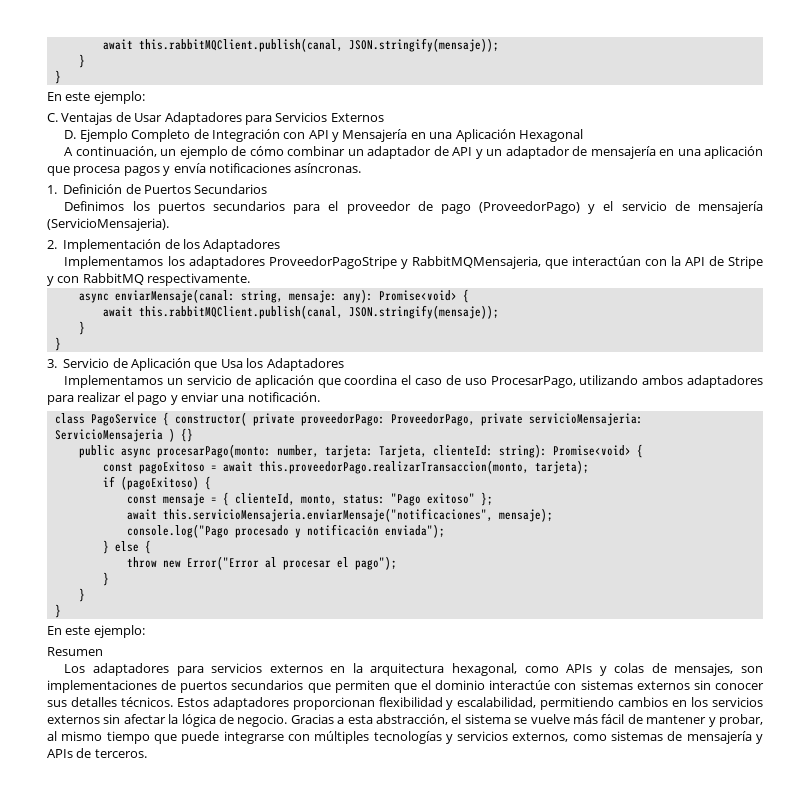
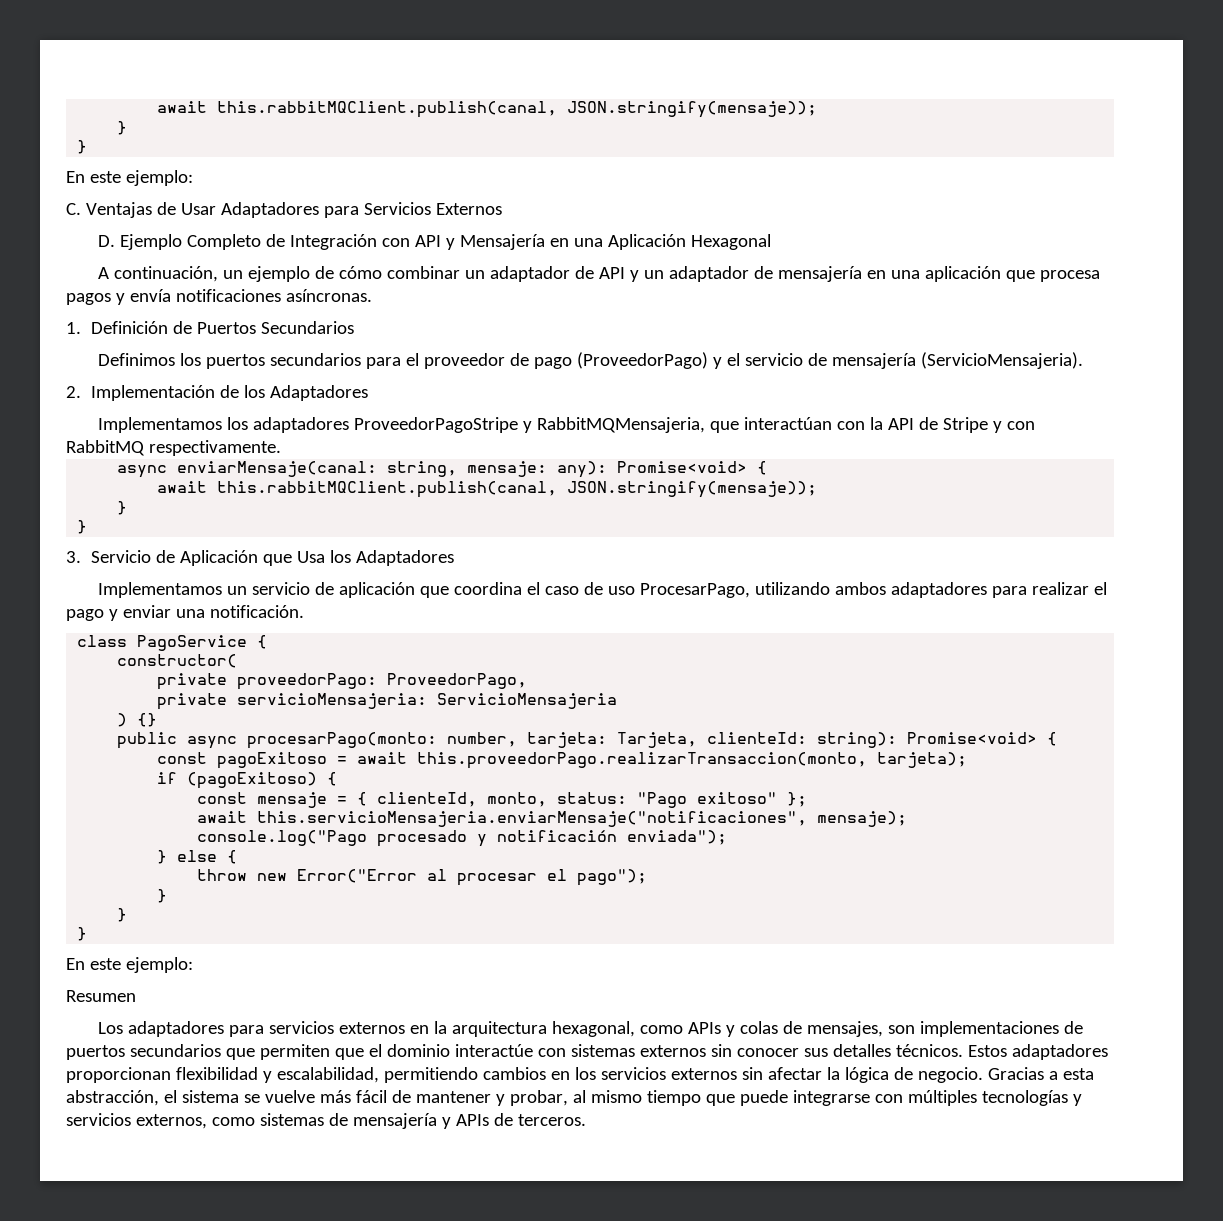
(169, 419) none -> (268, 642) //
(247, 419) none -> (238, 661) //
(475, 419) none -> (528, 681) //
(163, 435) none -> (618, 701) //

